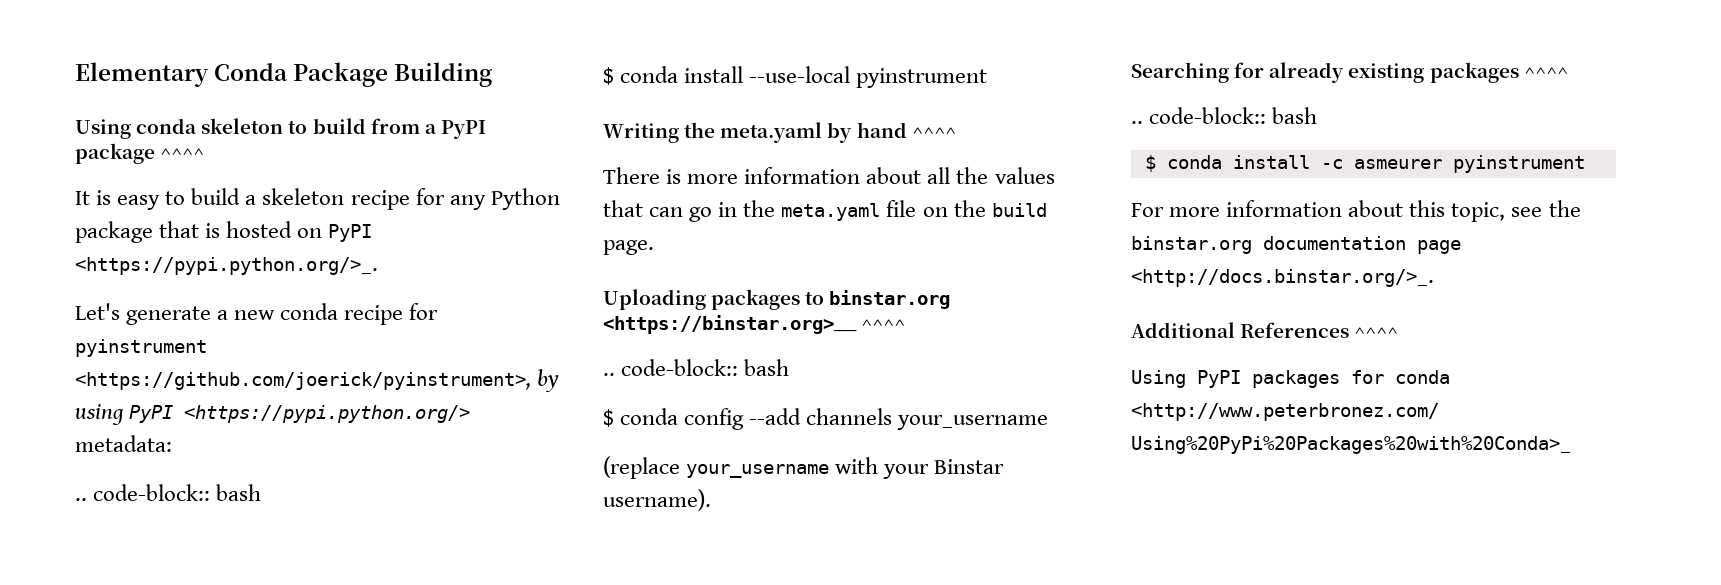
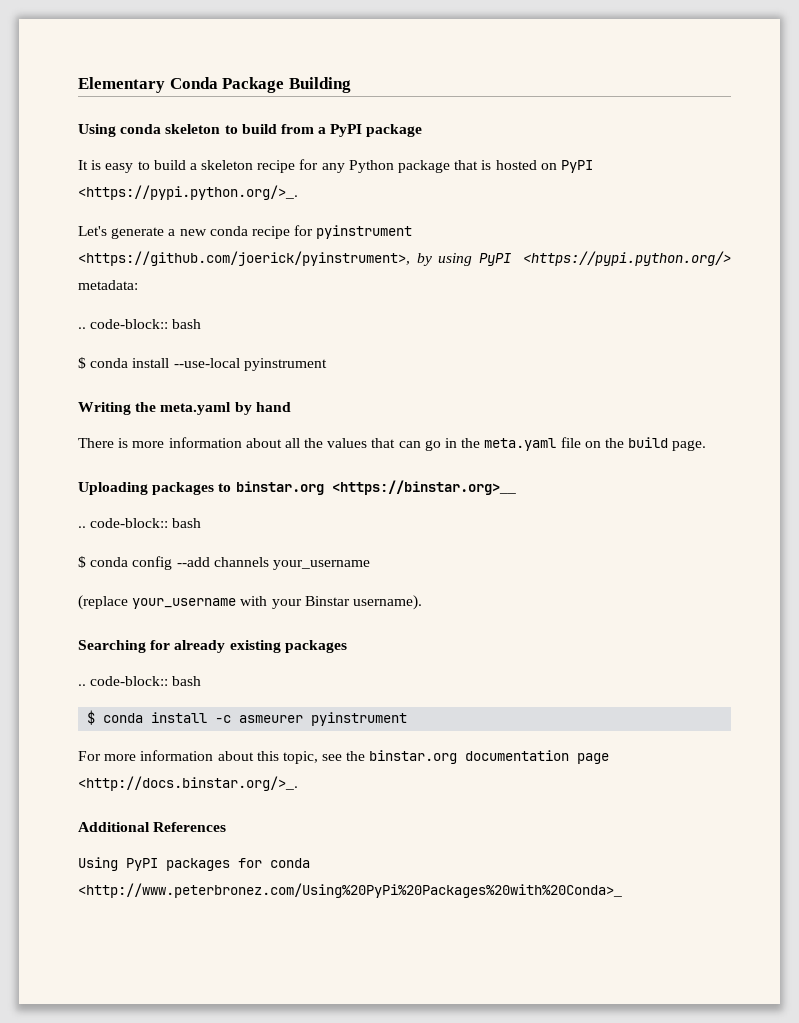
[160,148,205,159] ^^^^ -> (423, 130) none
[911,127,956,138] ^^^^ -> (291, 407) none
[861,319,906,330] ^^^^ -> (516, 487) none
[1523,67,1568,78] ^^^^ -> (347, 646) none
[1354,327,1399,338] ^^^^ -> (227, 827) none

